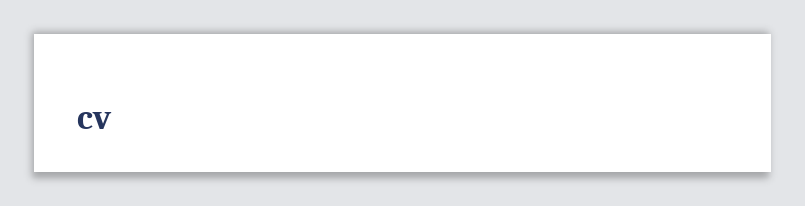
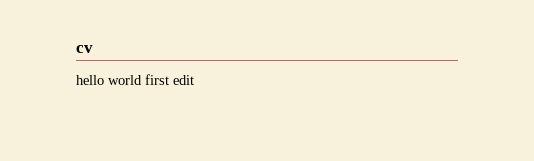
(112, 120) none -> [76,74,194,85] // hello world first edit

